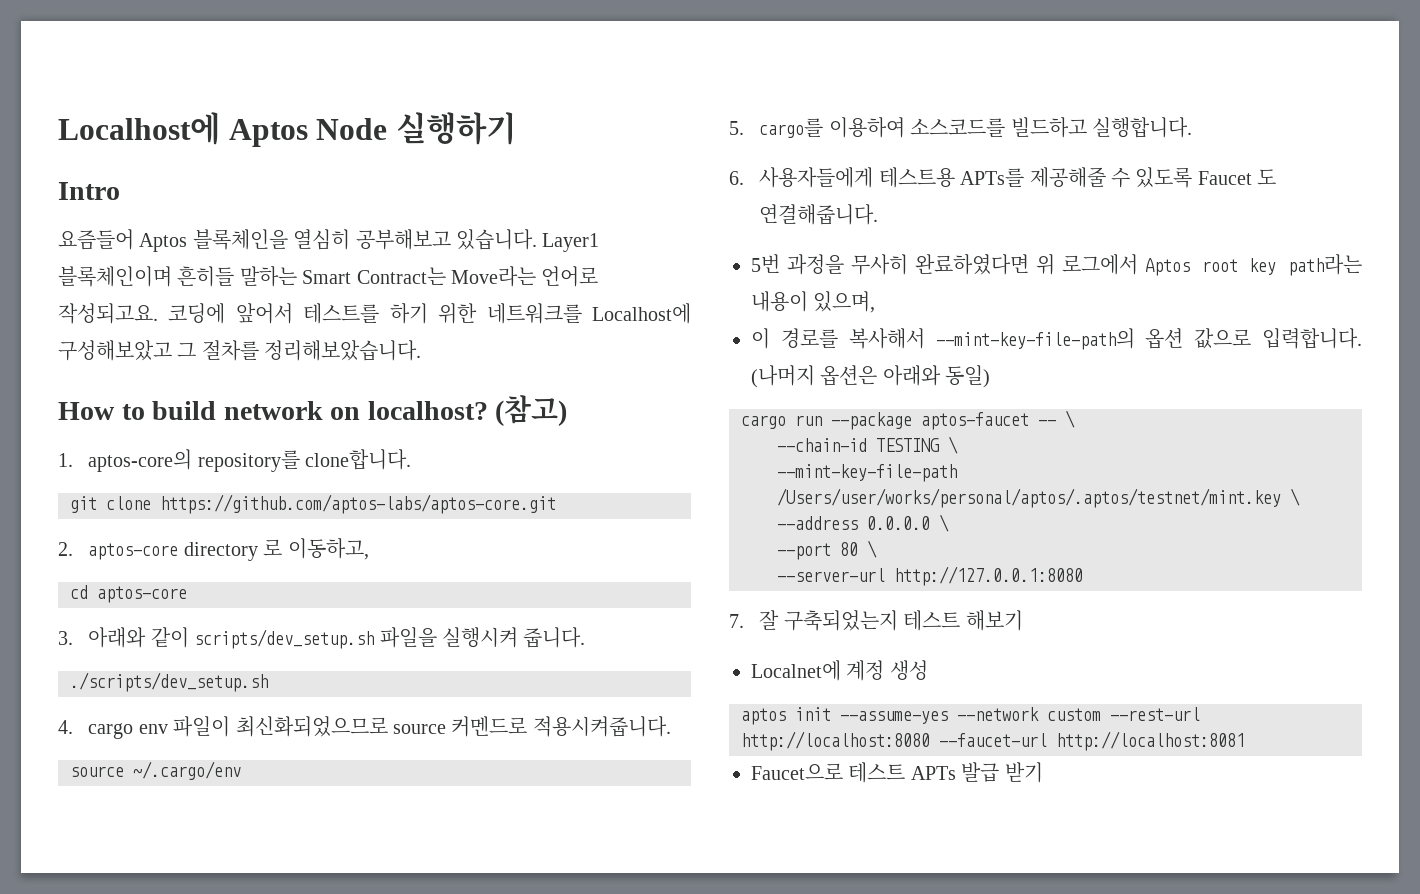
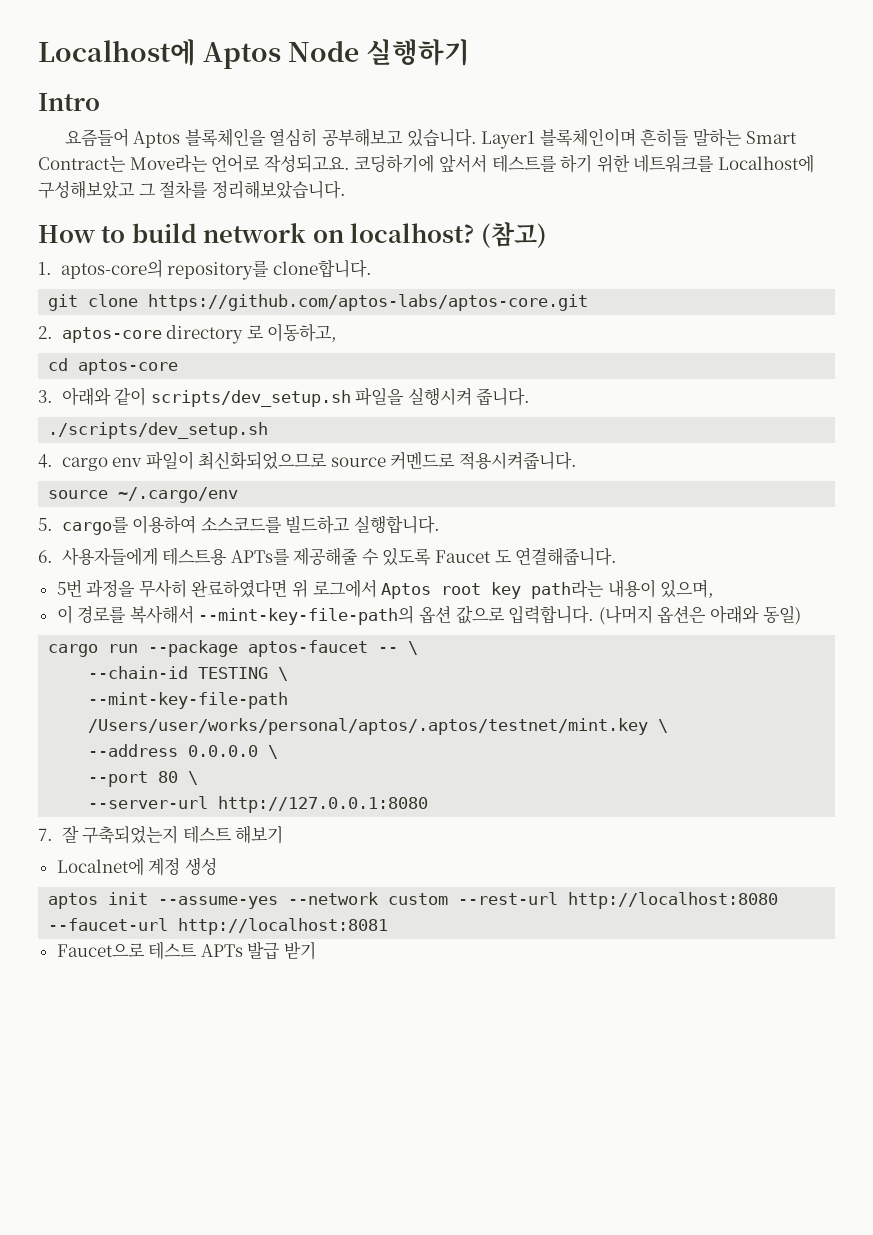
[168,303,293,324] 코딩에 앞어서 -> [354,154,487,173] 코딩하기에 앞서서

